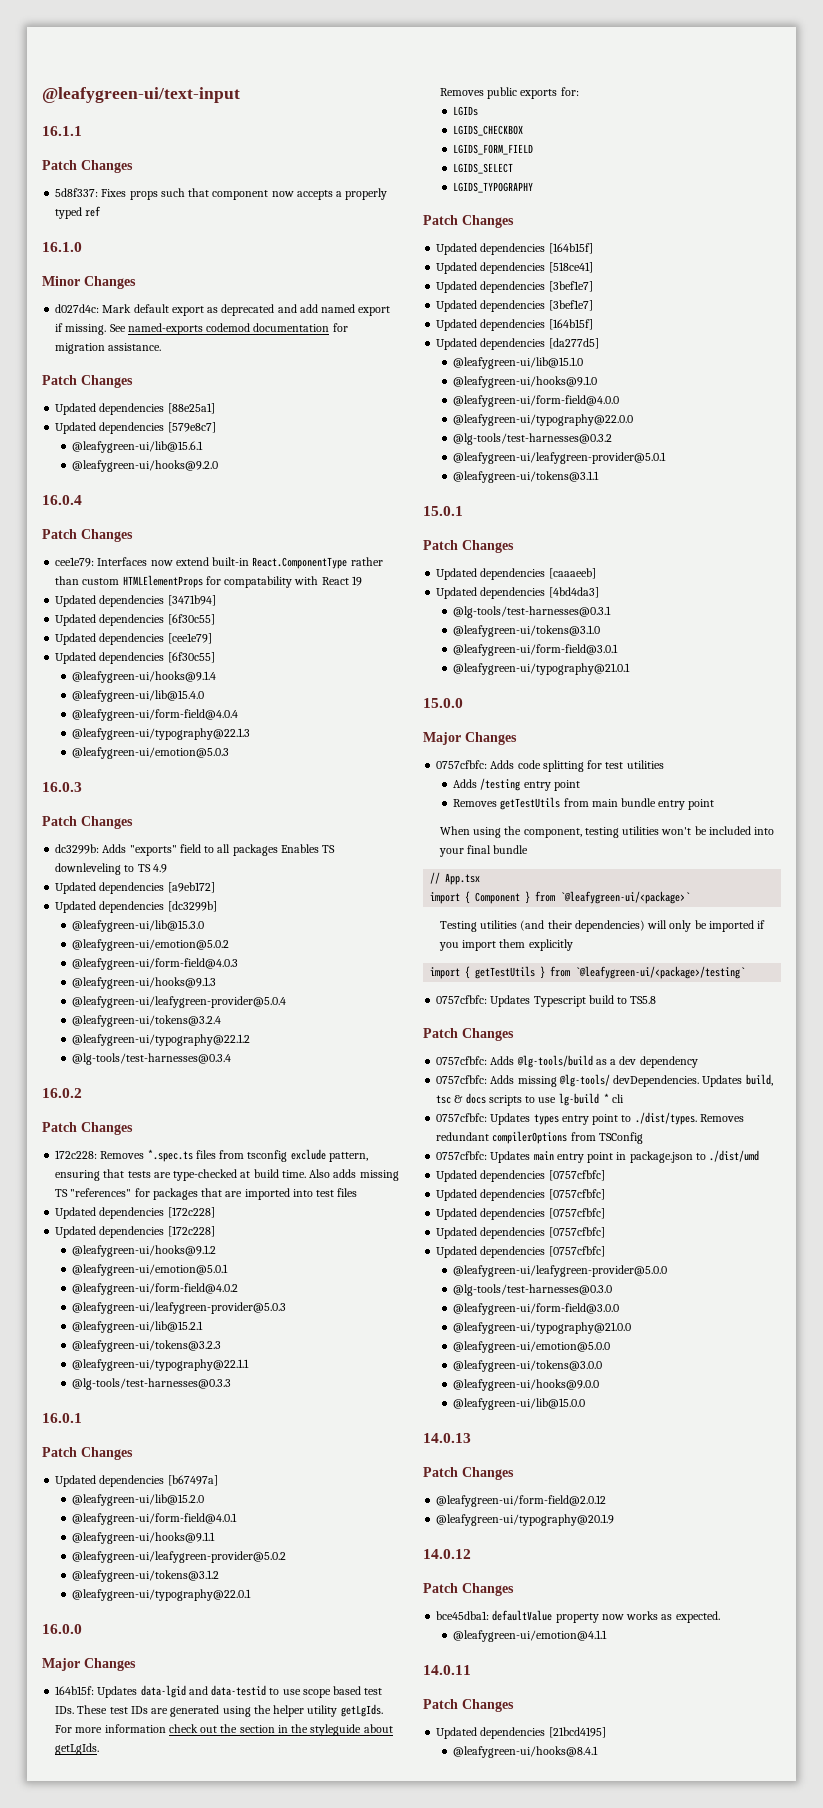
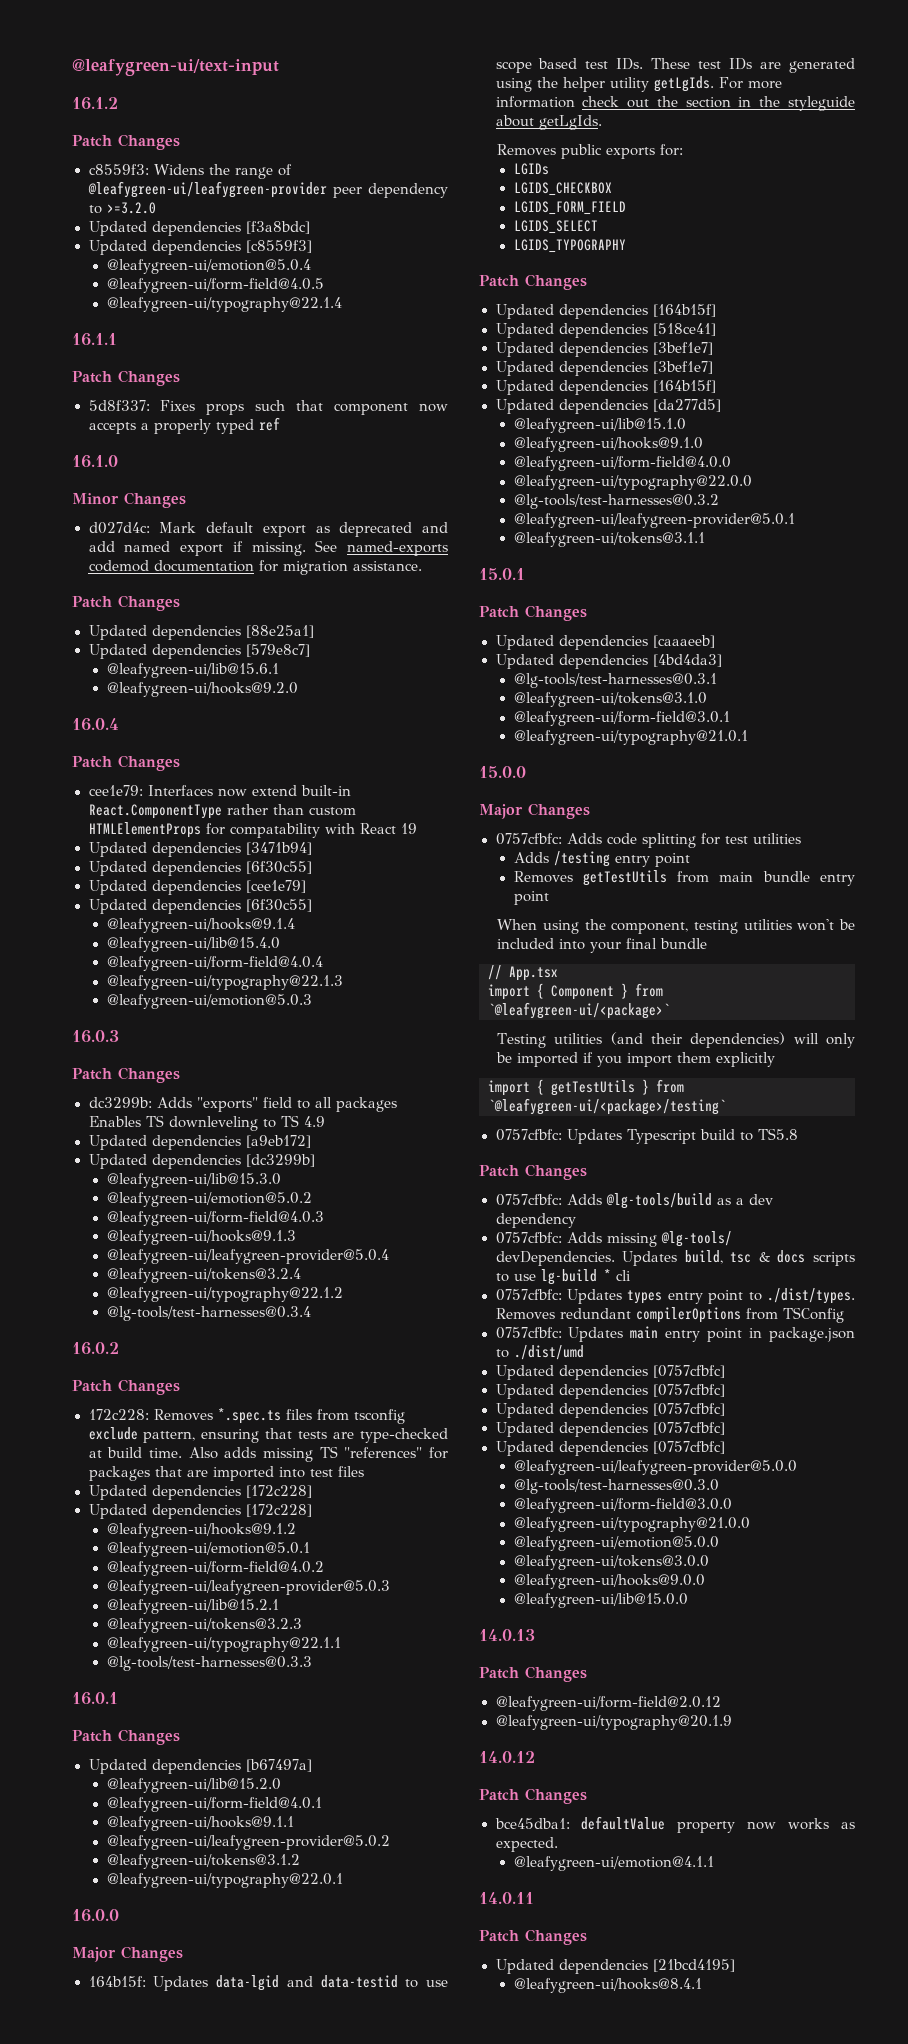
(240, 95) none -> [72,97,118,110] [72,134,180,150] [88,164,292,179] [87,181,448,198] [88,202,156,214] [88,221,310,236] [88,240,312,255] [106,259,311,274] [106,278,324,293] [106,297,342,312] // 16.1.2 // Patch Changes // c8559f3: Widens the range of @leafygreen-ui/leafygreen-provider peer dependency to >=3.2.0 // Updated dependencies [f3a8bdc] // Updated dependencies [c8559f3] // @leafygreen-ui/emotion@5.0.4 // @leafygreen-ui/form-field@4.0.5 // @leafygreen-ui/typography@22.1.4

